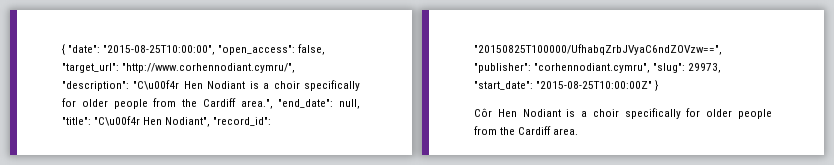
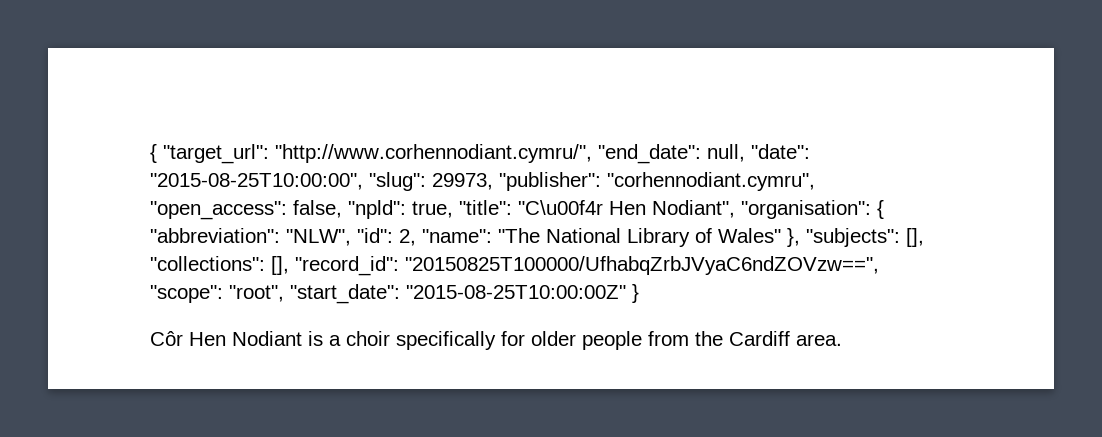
[62,44,326,55] [62,63,296,73] [62,80,360,91] [62,98,360,109] [62,116,272,127] [474,44,722,55] [474,63,722,73] { "date": "2015-08-25T10:00:00", "open_access": false, "target_url": "http://www.corhennodiant.cymru/", "description": "C\u00f4r Hen Nodiant is a choir specifically for older people from the Cardiff area.", "end_date": null, "title": "C\u00f4r Hen Nodiant", "record_id": "20150825T100000/UfhabqZrbJVyaC6ndZOVzw==", "publisher": "corhennodiant.cymru", "slug": 29973, -> [150,144,810,164] [150,172,815,191] [150,200,884,220] [150,228,924,247] [150,256,879,276] [150,285,284,303] { "target_url": "http://www.corhennodiant.cymru/", "end_date": null, "date": "2015-08-25T10:00:00", "slug": 29973, "publisher": "corhennodiant.cymru", "open_access": false, "npld": true, "title": "C\u00f4r Hen Nodiant", "organisation": { "abbreviation": "NLW", "id": 2, "name": "The National Library of Wales" }, "subjects": [], "collections": [], "record_id": "20150825T100000/UfhabqZrbJVyaC6ndZOVzw==", "scope": "root",

